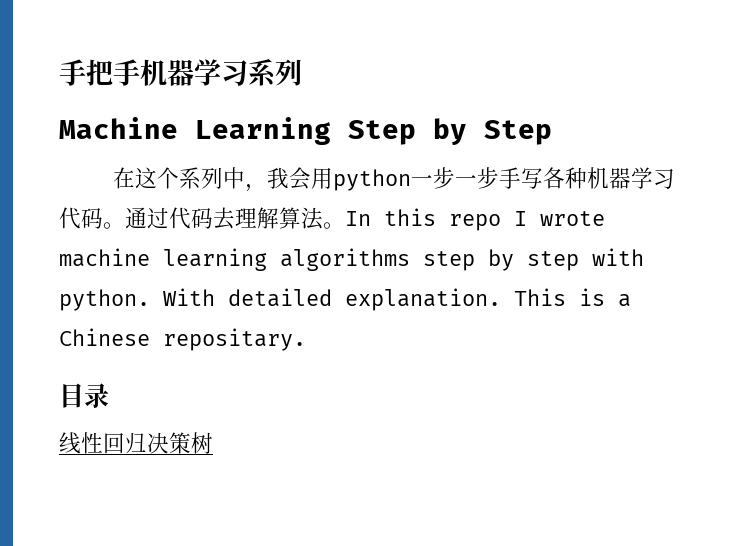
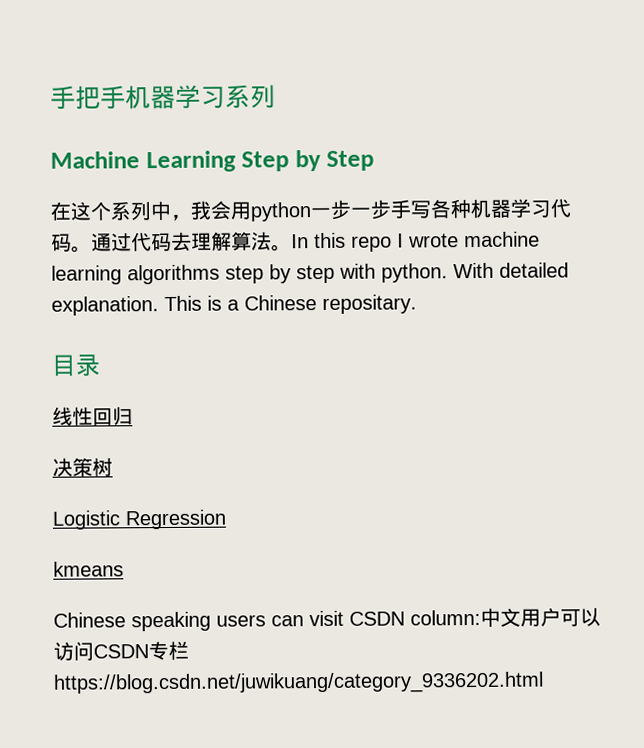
(147, 443) none -> (133, 416) //
(213, 443) none -> [52,509,226,530] [53,561,124,577] [53,607,601,632] [53,640,189,661] [53,671,544,695] // Logistic Regression // kmeans // Chinese speaking users can visit CSDN column:中文用户可以访问CSDN专栏https://blog.csdn.net/juwikuang/category_9336202.html

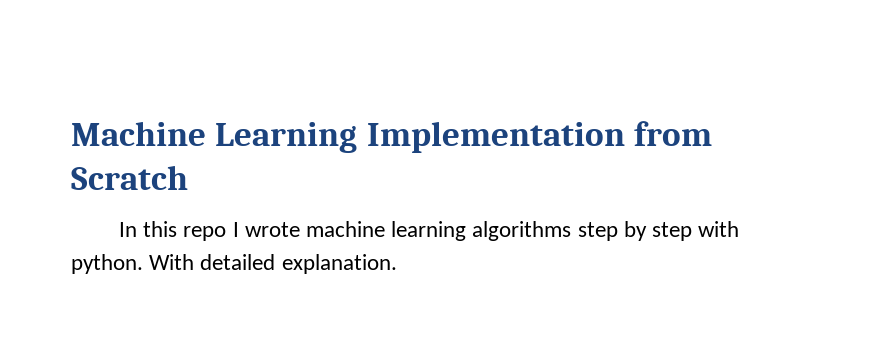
[50,84,276,110] [50,150,375,173] [50,198,571,222] [51,231,292,253] 手把手机器学习系列 // Machine Learning Step by Step // 在这个系列中，我会用python一步一步手写各种机器学习代码。通过代码去理解算法。 -> [71,121,712,153] [71,165,188,190] Machine Learning Implementation from Scratch //
[164,294,417,314] [51,354,101,377] [52,406,133,426] [52,457,113,477] [52,509,226,530] [53,561,124,577] [53,607,601,632] [53,640,189,661] [53,671,544,695] This is a Chinese repositary. // 目录 // 线性回归 // 决策树 // Logistic Regression // kmeans // Chinese speaking users can visit CSDN column:中文用户可以访问CSDN专栏https://blog.csdn.net/juwikuang/category_9336202.html -> (397, 264) none

